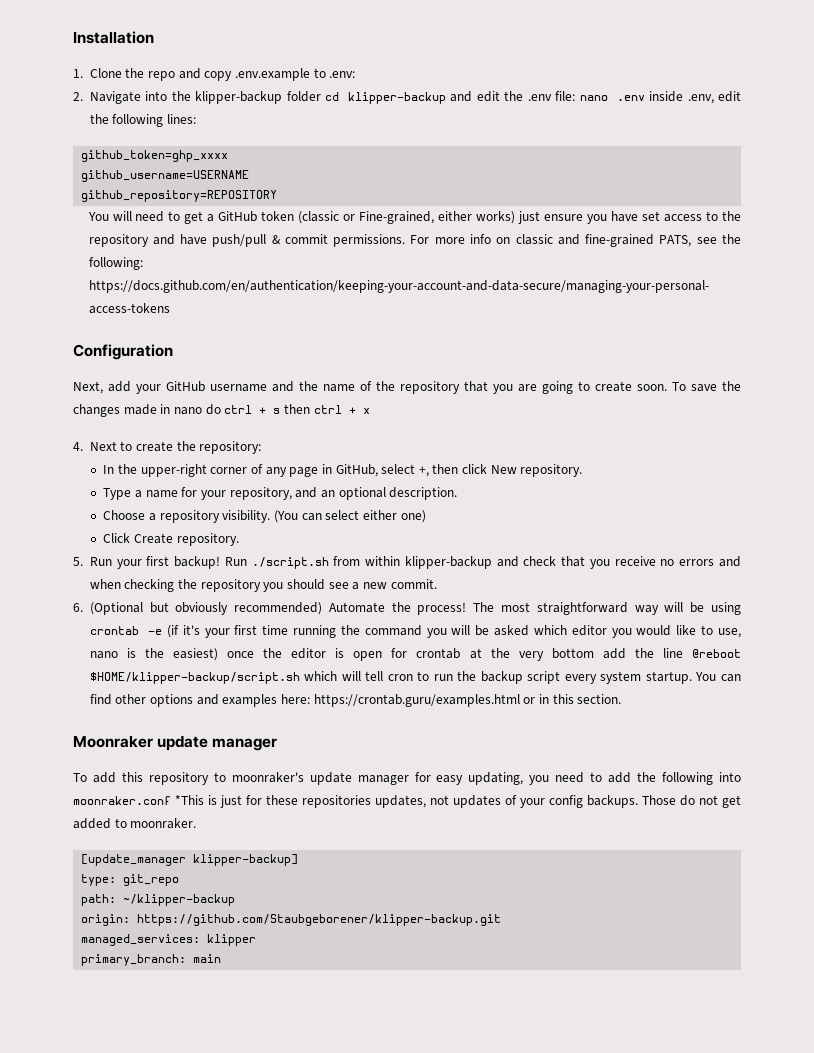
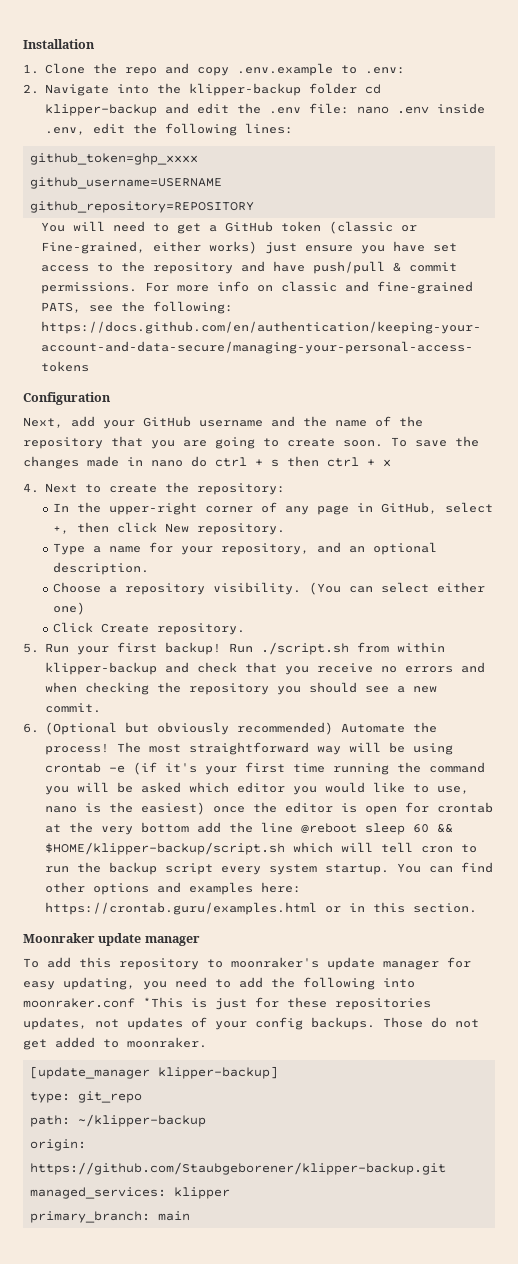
(742, 653) none -> [364,823,453,835] sleep 60 &&

